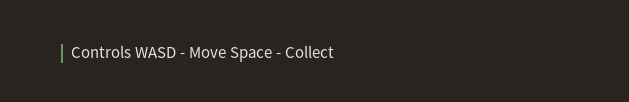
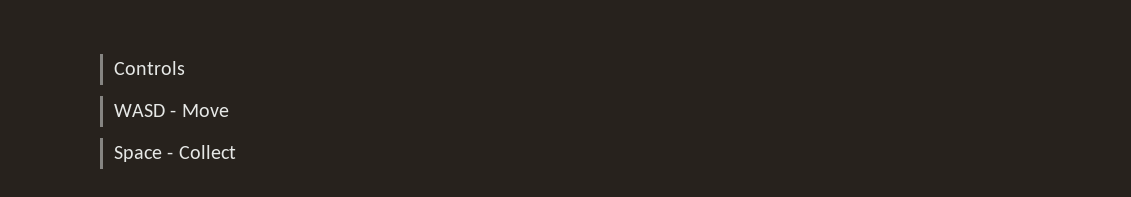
(132, 51) none -> (185, 68) //
(227, 52) none -> (229, 110) //

